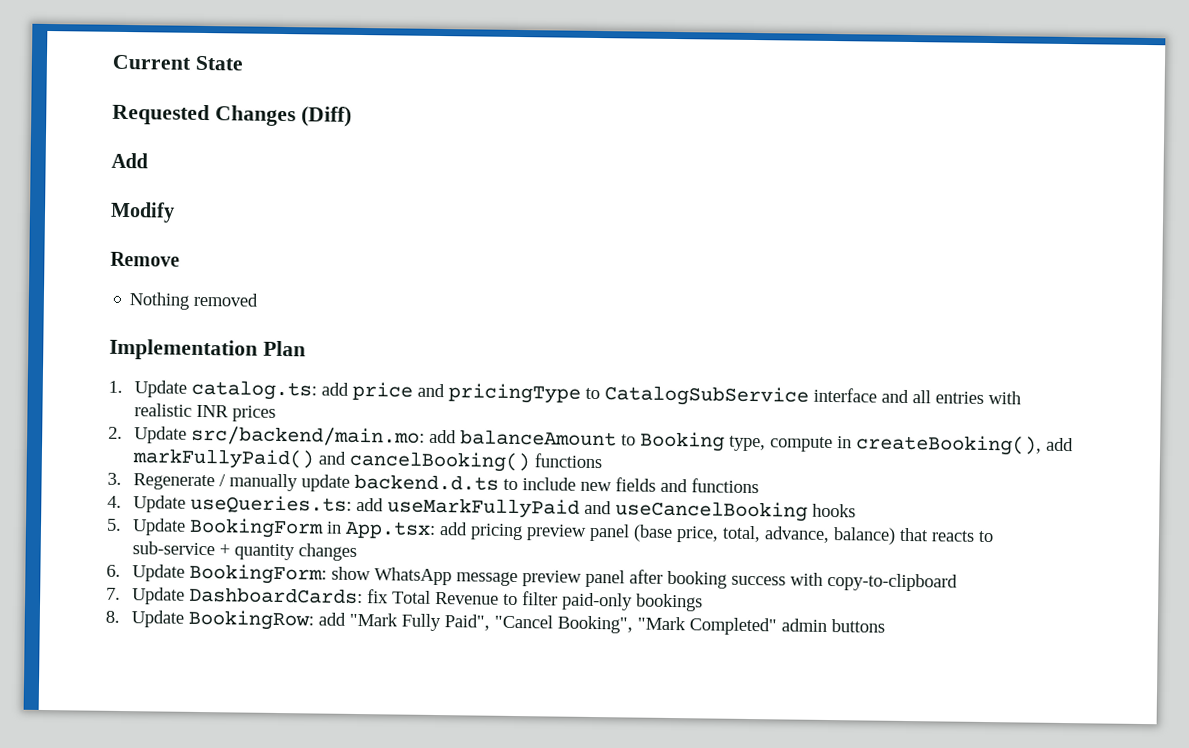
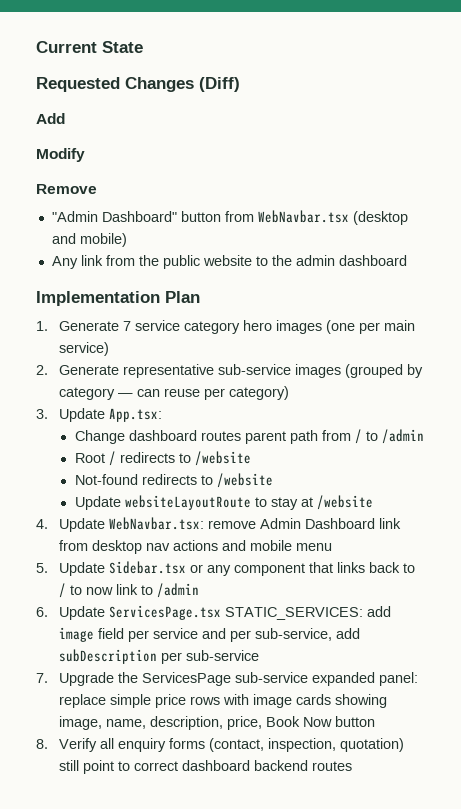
[129,292,259,310] [109,338,306,361] [108,379,1021,407] [133,403,276,422] [108,425,1074,456] [131,448,602,473] [107,472,759,494] [107,494,856,522] [106,517,994,545] [131,541,357,561] [106,563,958,592] [106,586,703,612] [105,609,885,636] Nothing removed // Implementation Plan // 1. Update catalog.ts: add price and pricingType to CatalogSubService interface and all entries with realistic INR prices // 2. Update src/backend/main.mo: add balanceAmount to Booking type, compute in createBooking(), add markFullyPaid() and cancelBooking() functions // 3. Regenerate / manually update backend.d.ts to include new fields and functions // 4. Update useQueries.ts: add useMarkFullyPaid and useCancelBooking hooks // 5. Update BookingForm in App.tsx: add pricing preview panel (base price, total, advance, balance) that reacts to sub-service + quantity changes // 6. Update BookingForm: show WhatsApp message preview panel after booking success with copy-to-clipboard // 7. Update DashboardCards: fix Total Revenue to filter paid-only bookings // 8. Update BookingRow: add "Mark Fully Paid", "Cancel Booking", "Mark Completed" admin buttons -> [51,210,408,225] [51,233,127,247] [51,255,407,269] [36,291,200,306] [36,320,415,334] [58,342,109,356] [36,364,423,378] [58,386,289,400] [36,408,162,422] [74,429,424,444] [74,451,251,466] [74,473,273,488] [74,495,373,510] [36,517,401,532] [58,540,332,554] [36,561,415,576] [58,583,199,598] [36,605,391,620] [58,627,360,642] [58,649,259,664] [36,672,418,686] [58,694,387,708] [58,716,375,730] [36,738,404,752] [58,760,352,774] "Admin Dashboard" button from WebNavbar.tsx (desktop and mobile) // Any link from the public website to the admin dashboard // Implementation Plan // 1. Generate 7 service category hero images (one per main service) // 2. Generate representative sub-service images (grouped by category — can reuse per category) // 3. Update App.tsx: // Change dashboard routes parent path from / to /admin // Root / redirects to /website // Not-found redirects to /website // Update websiteLayoutRoute to stay at /website // 4. Update WebNavbar.tsx: remove Admin Dashboard link from desktop nav actions and mobile menu // 5. Update Sidebar.tsx or any component that links back to / to now link to /admin // 6. Update ServicesPage.tsx STATIC_SERVICES: add image field per service and per sub-service, add subDescription per sub-service // 7. Upgrade the ServicesPage sub-service expanded panel: replace simple price rows with image cards showing image, name, description, price, Book Now button // 8. Verify all enquiry forms (contact, inspection, quotation) still point to correct dashboard backend routes

